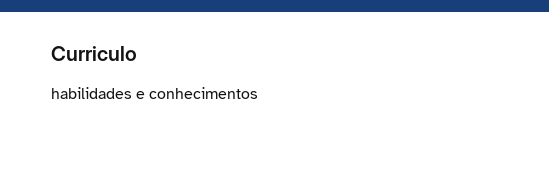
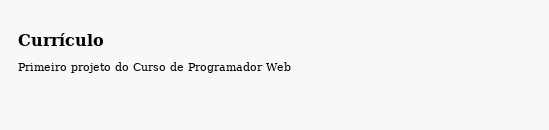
[51,46,137,61] [51,87,259,99] Curriculo // habilidades e conhecimentos -> [18,33,104,46] [18,62,291,73] Currículo // Primeiro projeto do Curso de Programador Web

